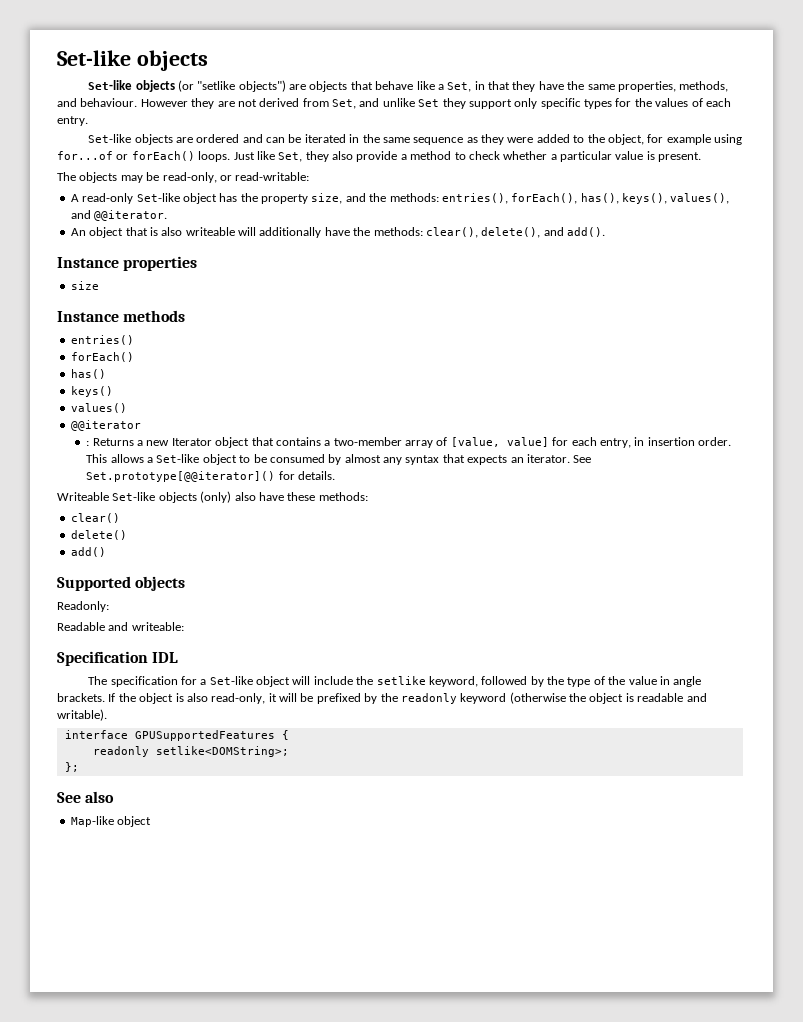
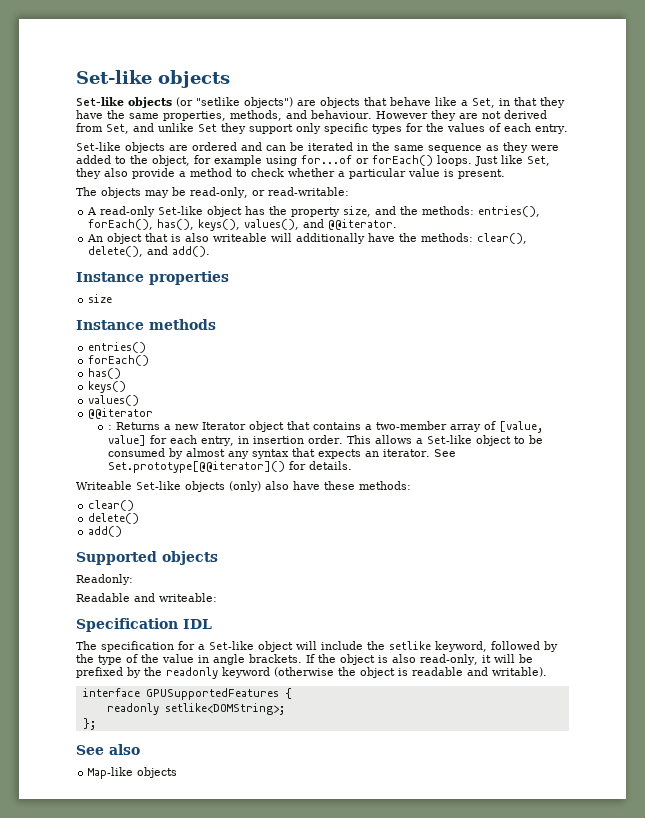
[117,816,152,827] object -> [137,767,178,778] objects

